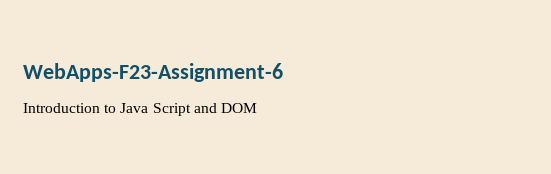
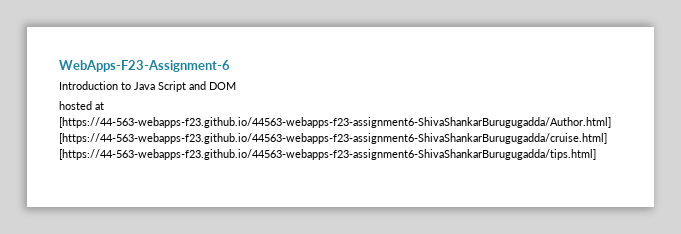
(257, 108) none -> [59,101,104,110] [59,117,611,128] [59,133,607,144] [59,149,596,160] // hosted at [https://44-563-webapps-f23.github.io/44563-webapps-f23-assignment6-ShivaShankarBurugugadda/Author.html] [https://44-563-webapps-f23.github.io/44563-webapps-f23-assignment6-ShivaShankarBurugugadda/cruise.html] [https://44-563-webapps-f23.github.io/44563-webapps-f23-assignment6-ShivaShankarBurugugadda/tips.html]

